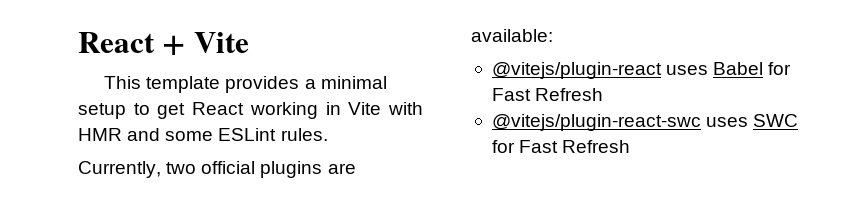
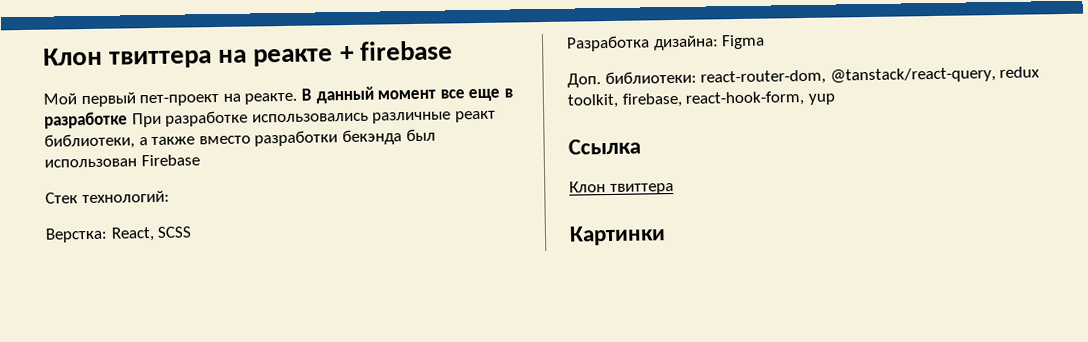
[78,32,249,55] [104,76,387,93] [78,102,423,119] [78,128,328,141] [78,161,356,178] [471,29,553,42] [491,62,792,79] [491,88,604,101] [491,114,799,131] [491,140,631,153] React + Vite // This template provides a minimal setup to get React working in Vite with HMR and some ESLint rules. // Currently, two official plugins are available: // @vitejs/plugin-react uses Babel for Fast Refresh // @vitejs/plugin-react-swc uses SWC for Fast Refresh -> [43,40,453,69] [43,86,513,108] [44,110,496,129] [44,128,436,150] [44,154,200,168] [45,190,170,204] [45,226,192,243] [566,34,766,52] [567,66,1041,88] [567,90,836,109] [568,138,641,155] [569,181,674,195] [569,225,666,246] Клон твиттера на реакте + firebase // Мой первый пет-проект на реакте. В данный момент все еще в разработке При разработке использовались различные реакт библиотеки, а также вместо разработки бекэнда был использован Firebase // Стек технологий: // Верстка: React, SCSS // Разработка дизайна: Figma // Доп. библиотеки: react-router-dom, @tanstack/react-query, redux toolkit, firebase, react-hook-form, yup // Ссылка // Клон твиттера // Картинки

